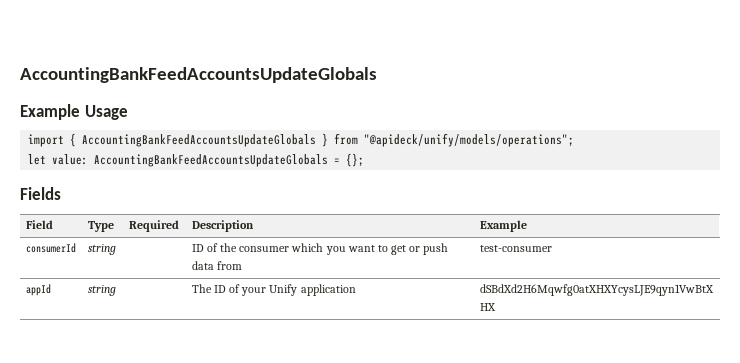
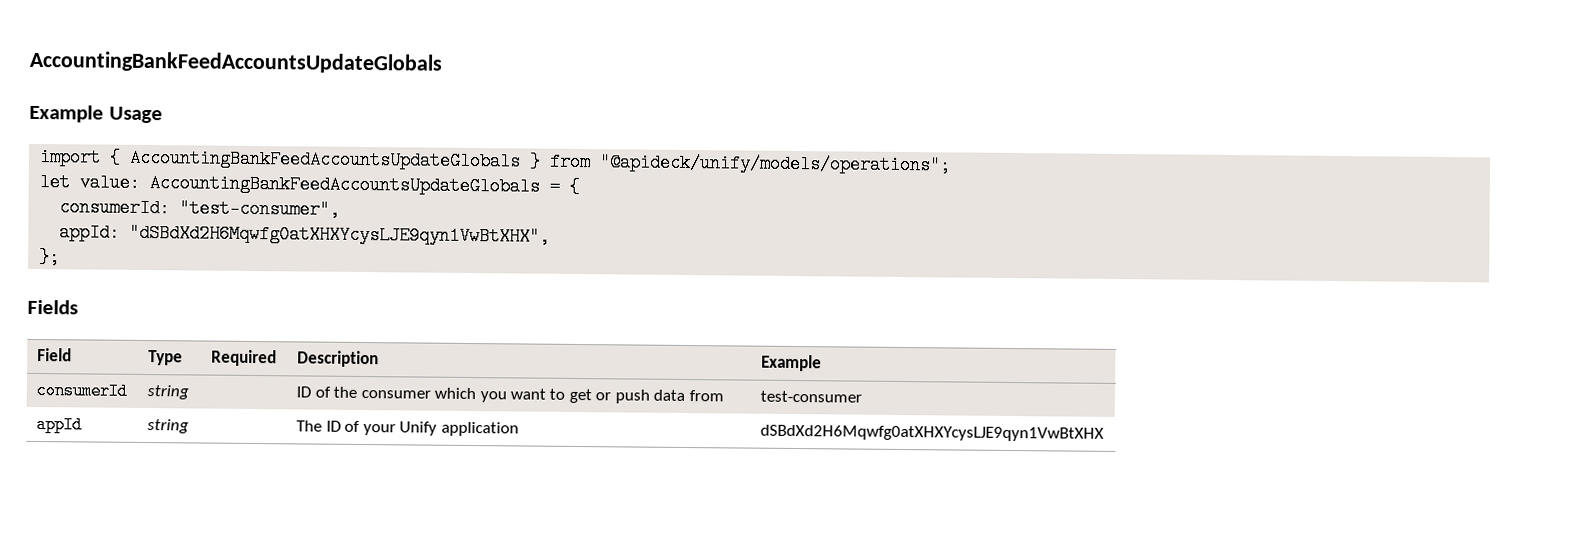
[345,153,364,167] {}; -> [569,177,581,197] [59,198,341,219] [59,223,551,246] [39,248,61,267] { // consumerId: "test-consumer", // appId: "dSBdXd2H6Mqwfg0atXHXYcysLJE9qyn1VwBtXHX", // };

